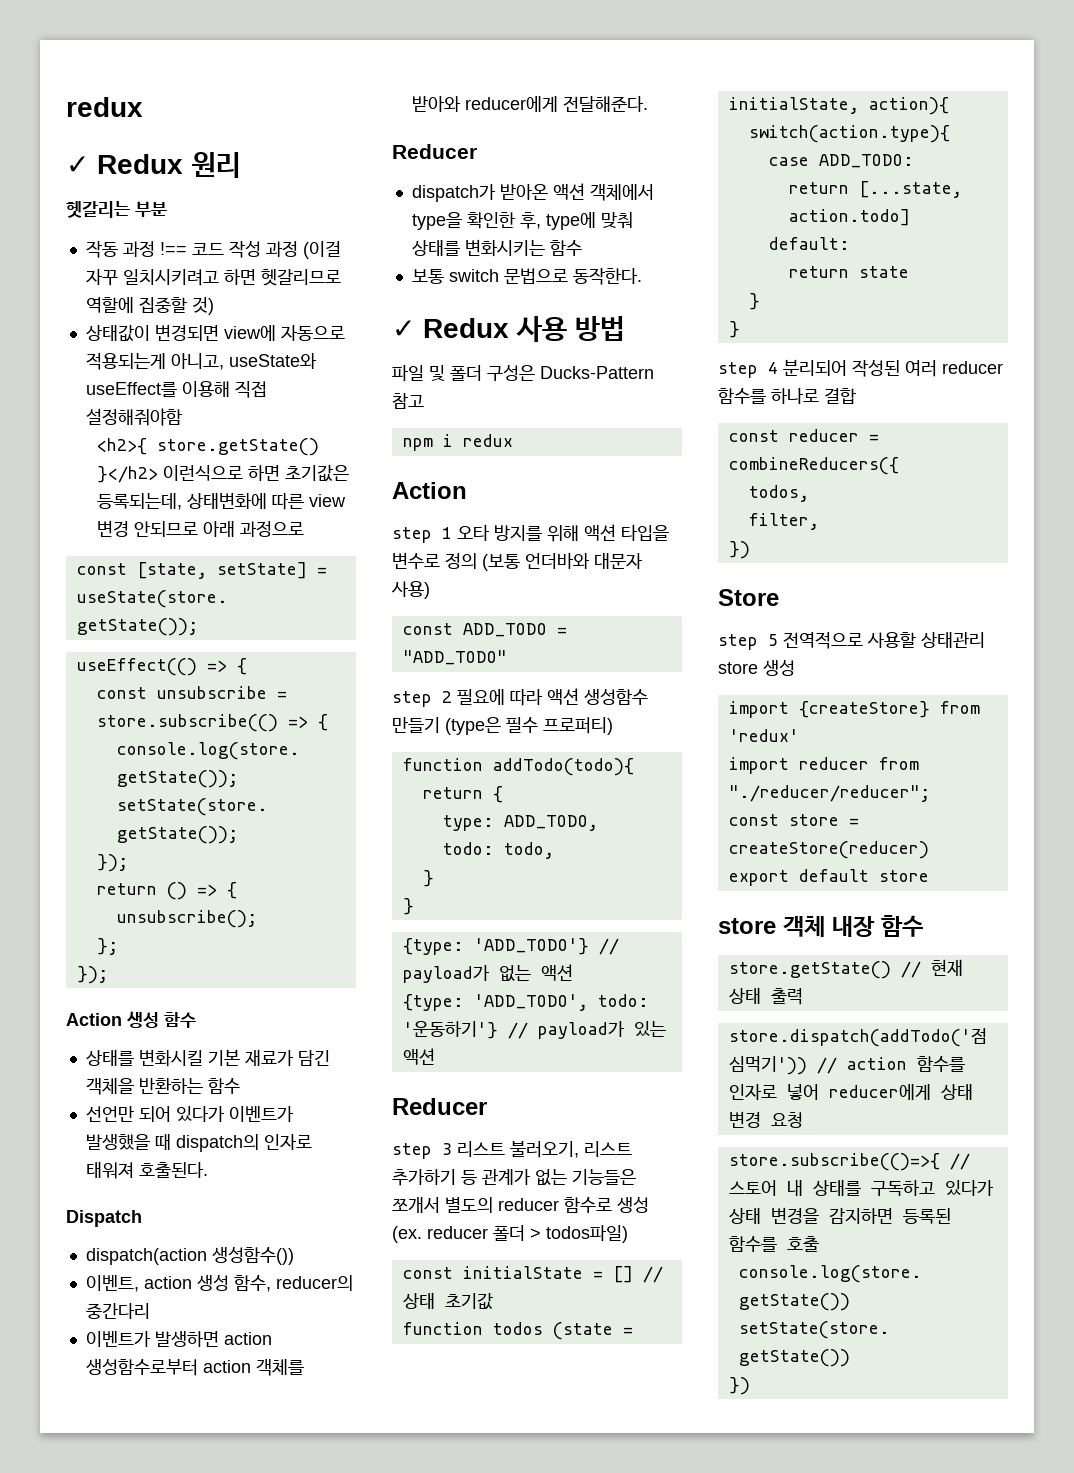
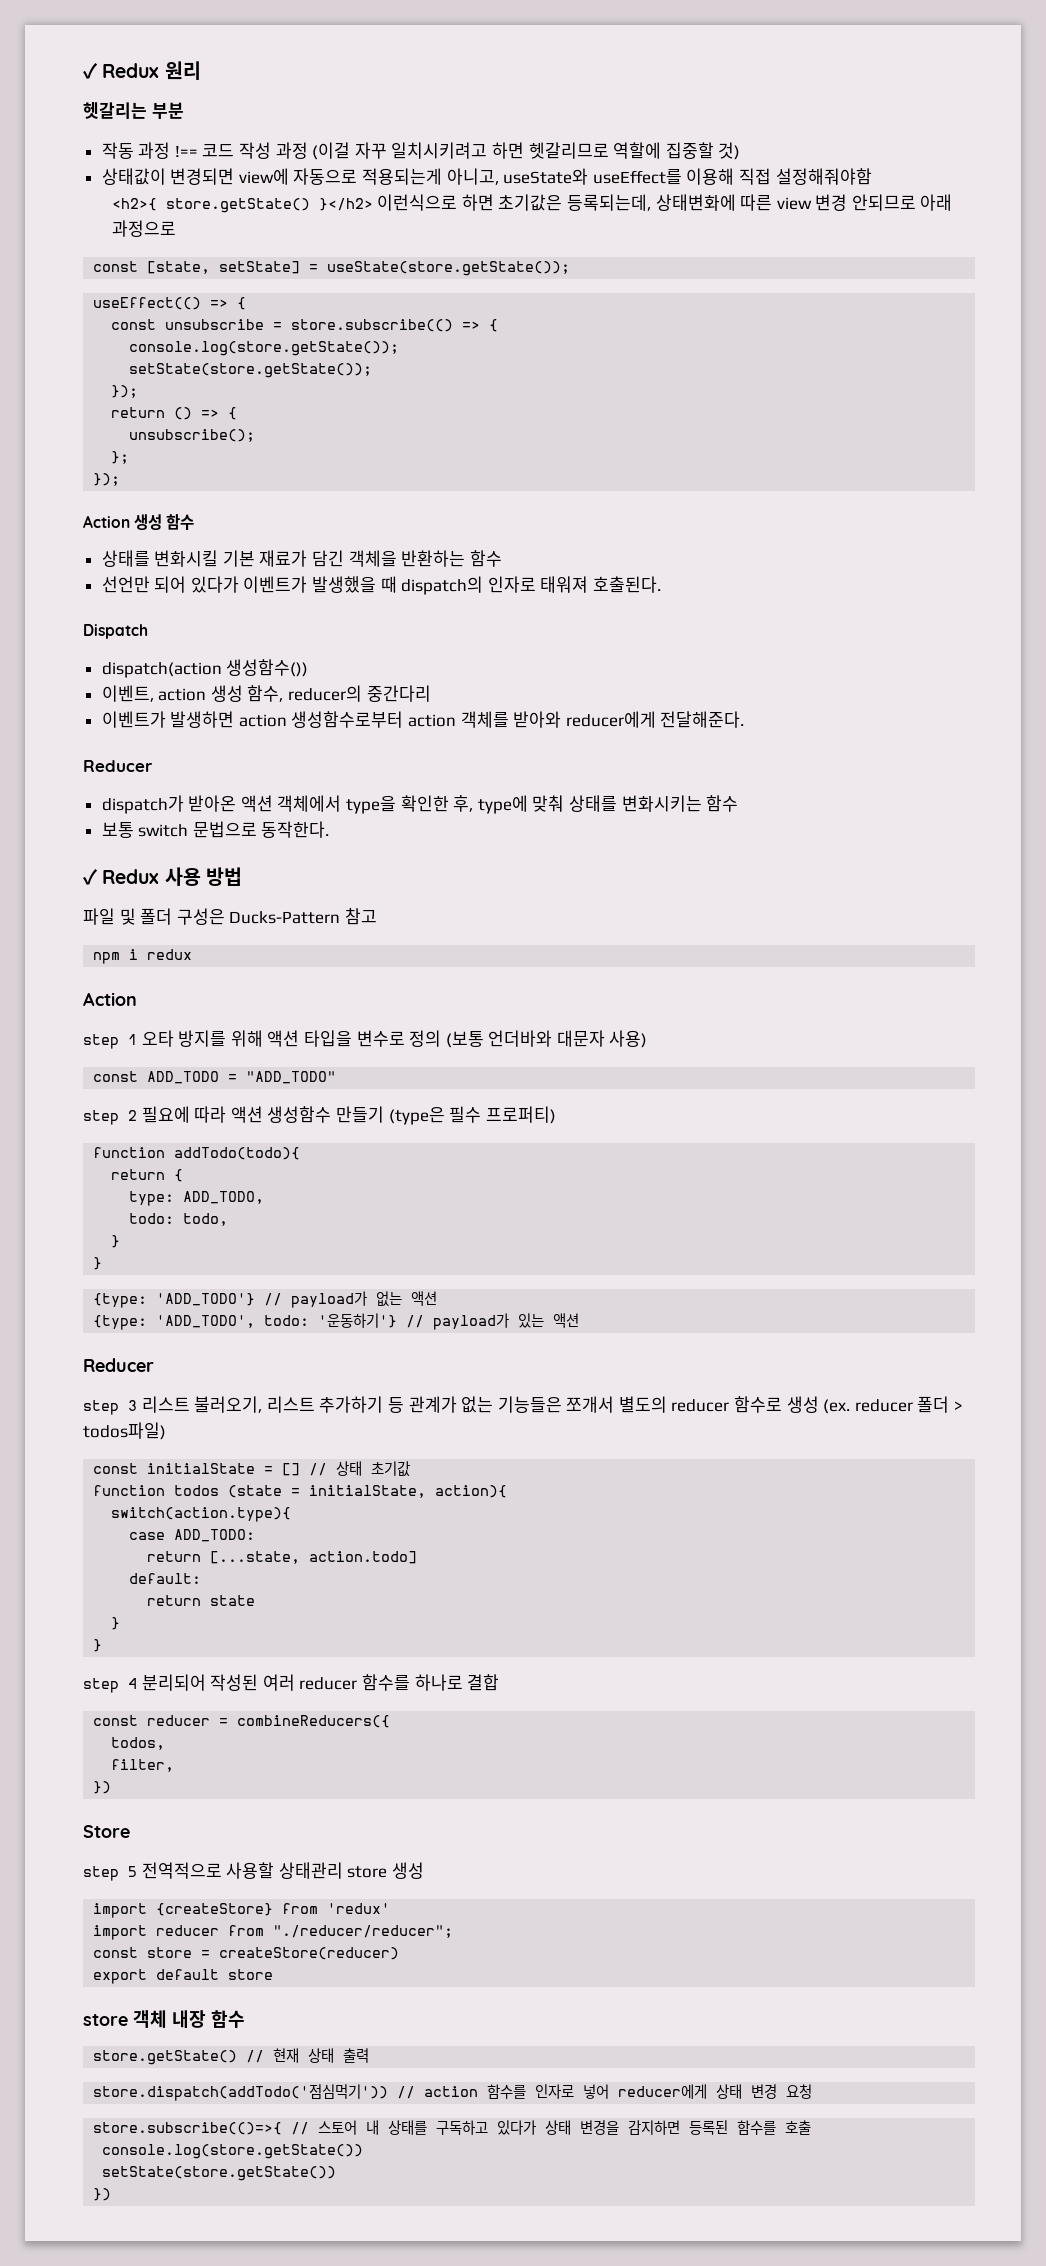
[66,97,143,117] redux // -> (83, 71) none

